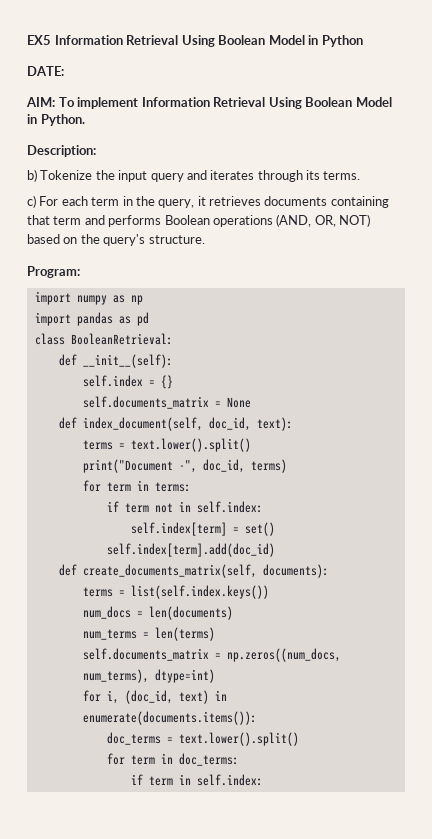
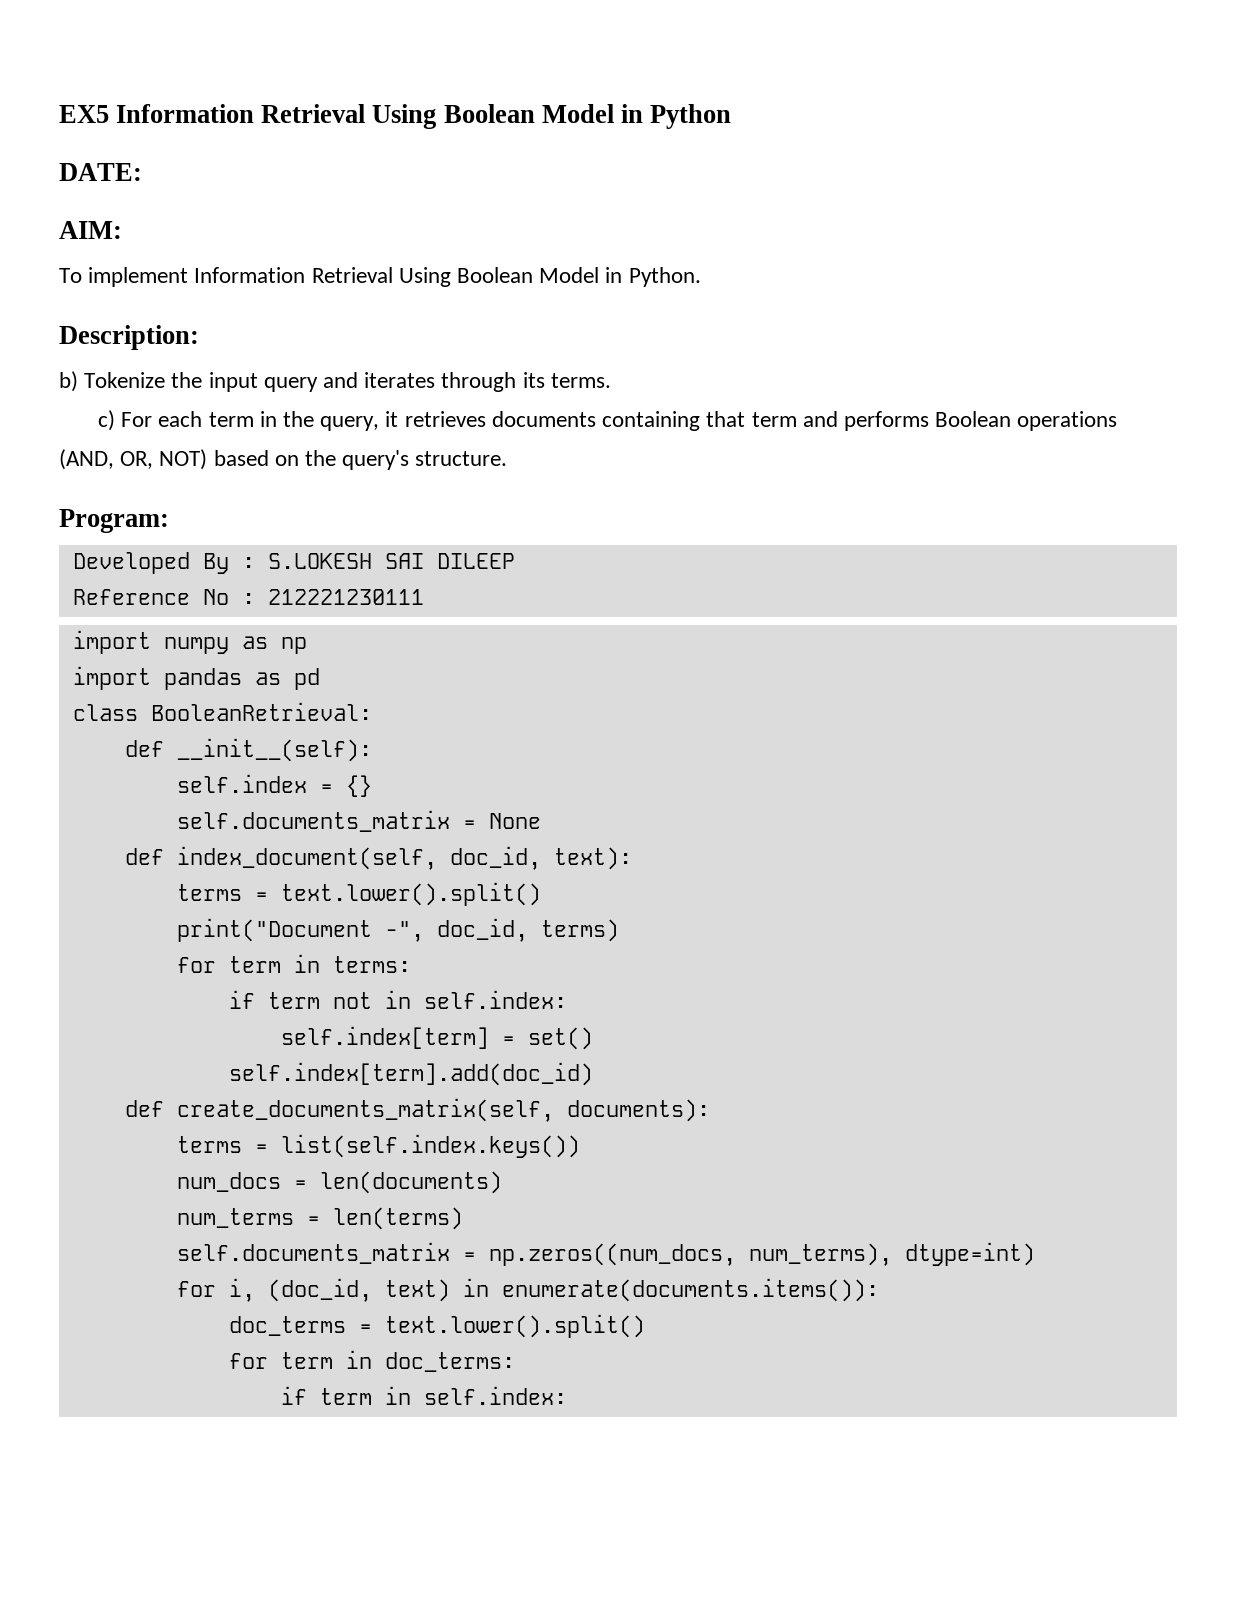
(55, 102) none -> (122, 230) //
(80, 272) none -> [72,552,515,574] [72,589,424,605] // Developed By : S.LOKESH SAI DILEEP // Reference No : 212221230111

